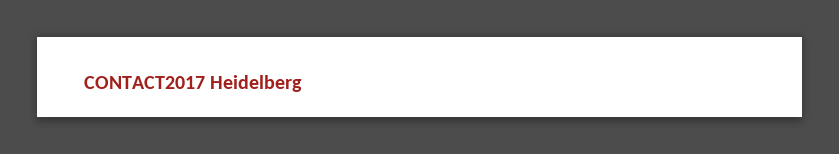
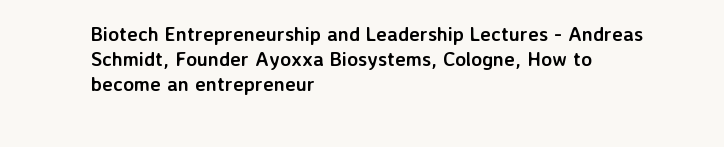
[84,75,303,92] CONTACT2017 Heidelberg -> [91,27,643,45] [91,52,592,70] [91,77,315,95] Biotech Entrepreneurship and Leadership Lectures - Andreas Schmidt, Founder Ayoxxa Biosystems, Cologne, How to become an entrepreneur

